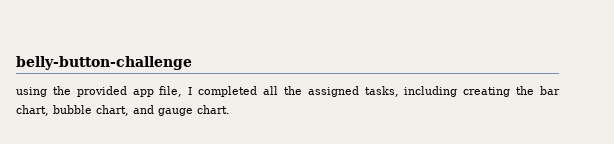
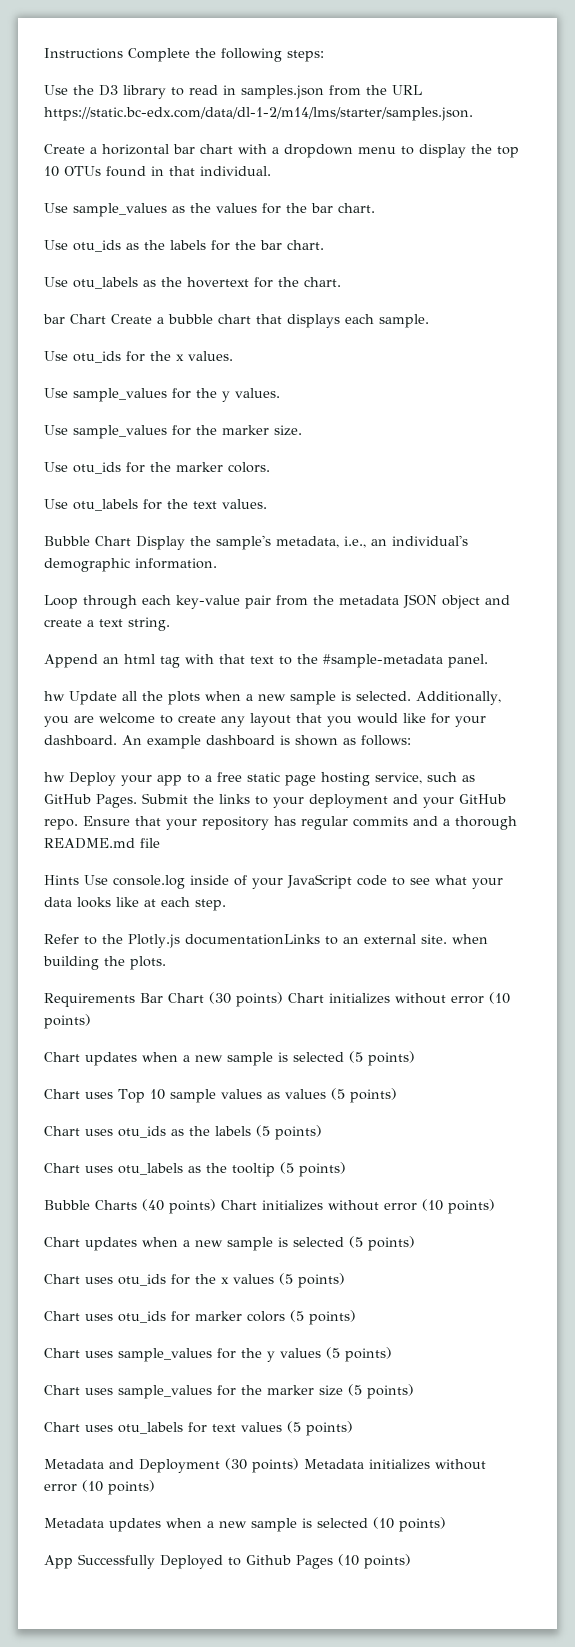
[16,56,192,70] [16,86,560,97] [16,105,230,116] belly-button-challenge // using the provided app file, I completed all the assigned tasks, including creating the bar chart, bubble chart, and gauge chart. -> [44,48,324,62] [44,85,422,99] [44,107,473,121] [44,144,519,158] [44,166,271,177] [44,203,375,217] [44,240,324,252] [44,277,341,289] [43,314,429,328] [44,351,233,363] [44,388,280,402] [44,425,302,439] [44,462,270,474] [44,499,267,511] [44,535,468,550] [44,558,217,572] [44,594,510,609] [44,617,170,631] [44,654,488,668] [44,691,501,705] [44,713,486,727] [44,735,411,749] [44,772,475,786] [44,793,506,808] [44,816,517,830] [44,838,160,849] [44,874,503,889] [44,897,226,911] [44,934,488,948] [43,956,166,970] [44,992,510,1007] [44,1014,91,1029] [44,1051,415,1066] [44,1088,397,1103] [44,1125,322,1140] [44,1162,346,1177] [44,1199,495,1214] [44,1236,415,1251] [44,1273,345,1288] [44,1310,356,1325] [44,1347,392,1362] [44,1384,414,1399] [44,1421,353,1436] [44,1458,486,1473] [44,1480,155,1495] [44,1517,446,1532] [44,1554,411,1569] Instructions Complete the following steps: // Use the D3 library to read in samples.json from the URL https://static.bc-edx.com/data/dl-1-2/m14/lms/starter/samples.json. // Create a horizontal bar chart with a dropdown menu to display the top 10 OTUs found in that individual. // Use sample_values as the values for the bar chart. // Use otu_ids as the labels for the bar chart. // Use otu_labels as the hovertext for the chart. // bar Chart Create a bubble chart that displays each sample. // Use otu_ids for the x values. // Use sample_values for the y values. // Use sample_values for the marker size. // Use otu_ids for the marker colors. // Use otu_labels for the text values. // Bubble Chart Display the sample's metadata, i.e., an individual's demographic information. // Loop through each key-value pair from the metadata JSON object and create a text string. // Append an html tag with that text to the #sample-metadata panel. // hw Update all the plots when a new sample is selected. Additionally, you are welcome to create any layout that you would like for your dashboard. An example dashboard is shown as follows: // hw Deploy your app to a free static page hosting service, such as GitHub Pages. Submit the links to your deployment and your GitHub repo. Ensure that your repository has regular commits and a thorough README.md file // Hints Use console.log inside of your JavaScript code to see what your data looks like at each step. // Refer to the Plotly.js documentationLinks to an external site. when building the plots. // Requirements Bar Chart (30 points) Chart initializes without error (10 points) // Chart updates when a new sample is selected (5 points) // Chart uses Top 10 sample values as values (5 points) // Chart uses otu_ids as the labels (5 points) // Chart uses otu_labels as the tooltip (5 points) // Bubble Charts (40 points) Chart initializes without error (10 points) // Chart updates when a new sample is selected (5 points) // Chart uses otu_ids for the x values (5 points) // Chart uses otu_ids for marker colors (5 points) // Chart uses sample_values for the y values (5 points) // Chart uses sample_values for the marker size (5 points) // Chart uses otu_labels for text values (5 points) // Metadata and Deployment (30 points) Metadata initializes without error (10 points) // Metadata updates when a new sample is selected (10 points) // App Successfully Deployed to Github Pages (10 points)

